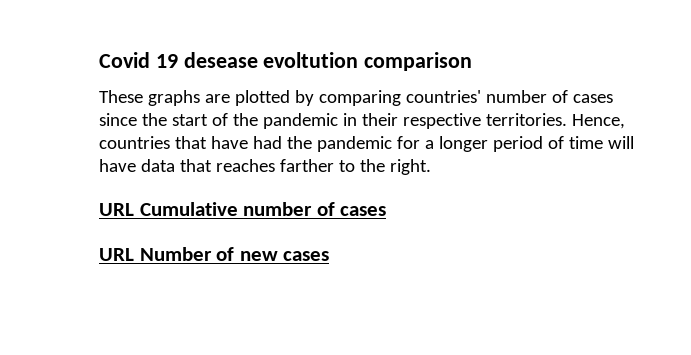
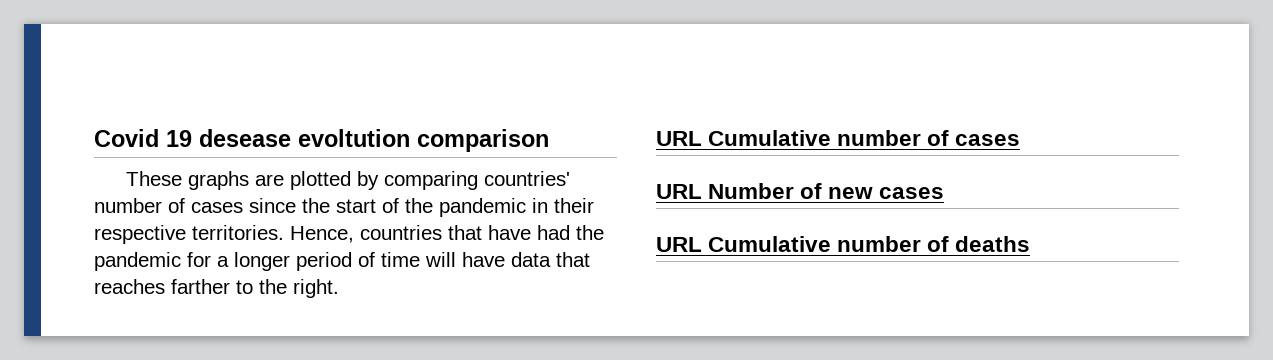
(330, 256) none -> [656,236,1031,252] // URL Cumulative number of deaths

